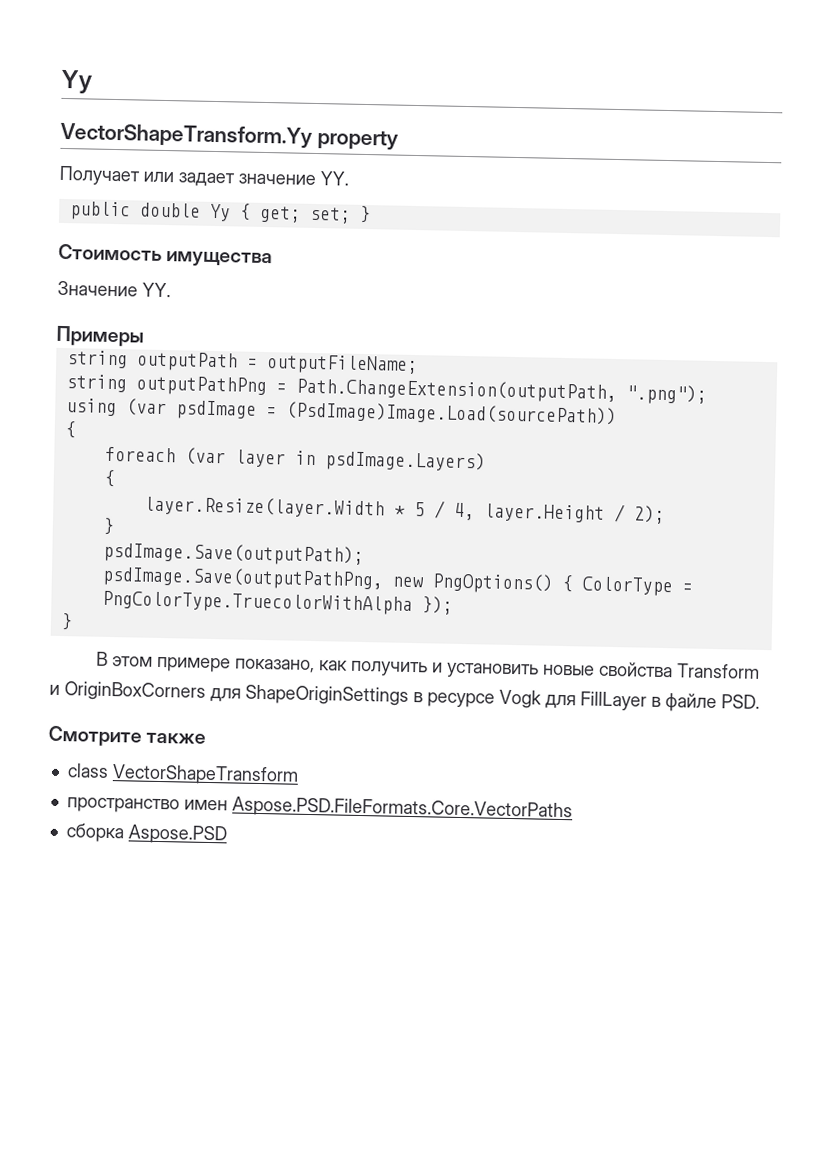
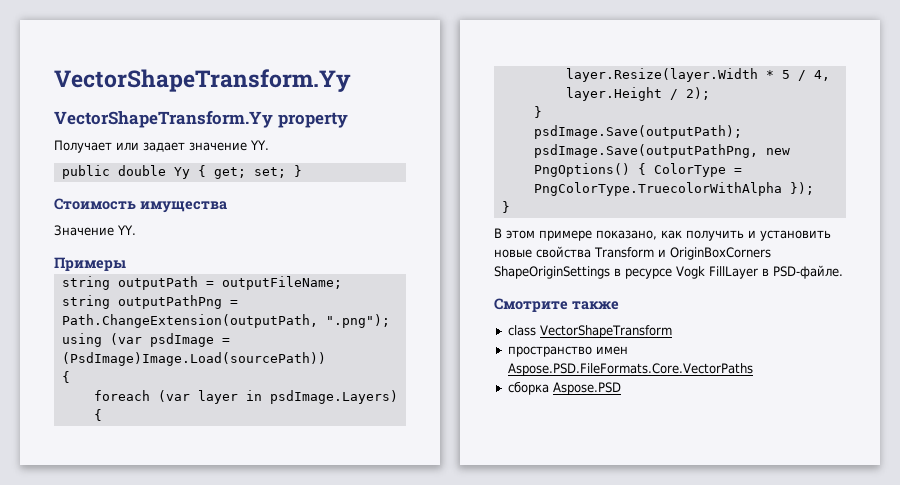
[61,69,93,94] Yy -> [54,69,351,92] VectorShapeTransform.Yy
[210,688,241,702] для -> (771, 253) none
[545,694,576,709] для -> (705, 272) none
[665,693,760,713] файле PSD. -> [773,265,843,279] PSD-файле.

